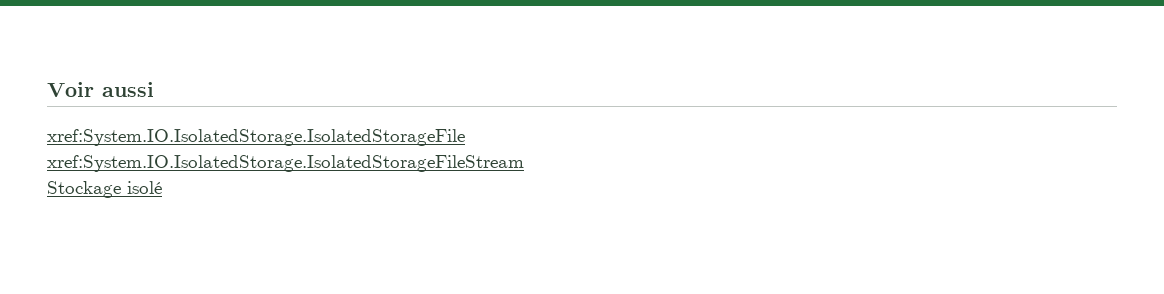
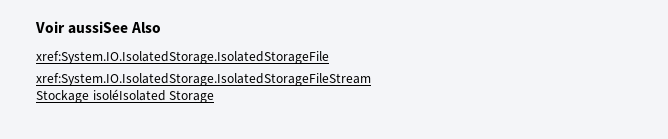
[102,82,154,97] aussi -> [68,21,162,34] aussiSee Also
[127,181,162,194] isolé -> [92,89,215,103] isoléIsolated Storage

